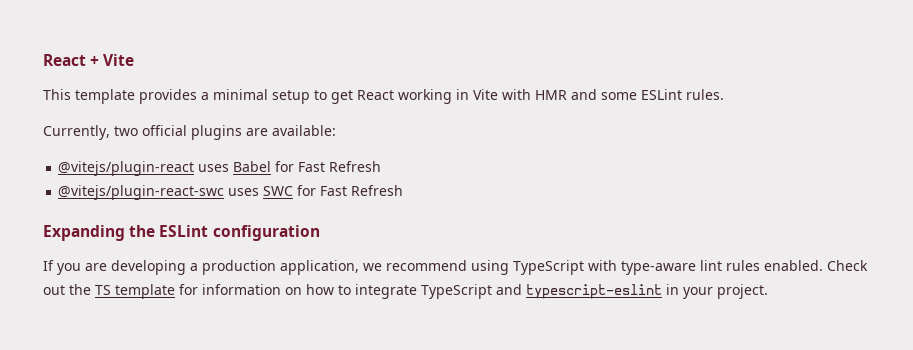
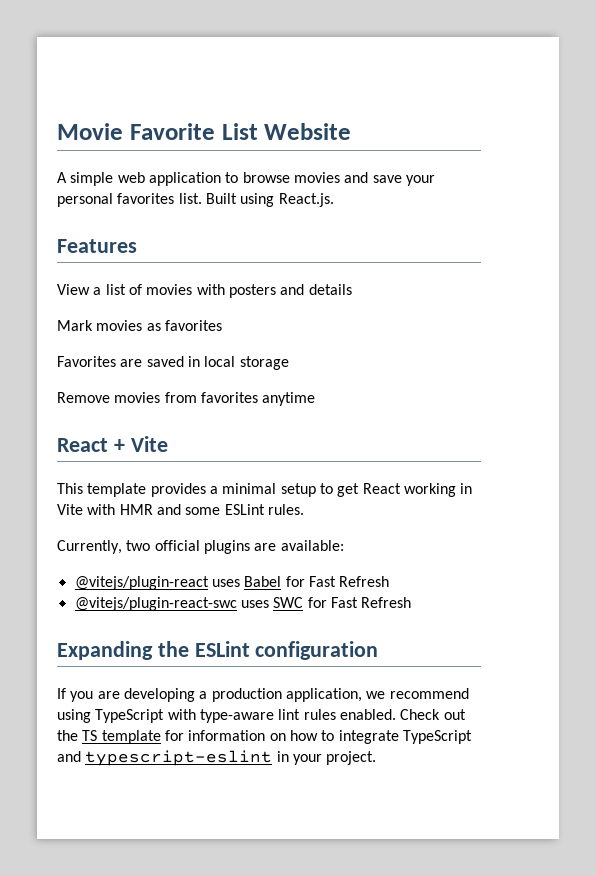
(43, 60) none -> [57,123,352,140] [57,172,435,186] [57,193,334,207] [57,239,137,253] [57,284,352,298] [57,320,222,331] [57,356,289,370] [57,392,316,406] Movie Favorite List Website // A simple web application to browse movies and save your personal favorites list. Built using React.js. // Features // View a list of movies with posters and details // Mark movies as favorites // Favorites are saved in local storage // Remove movies from favorites anytime //

